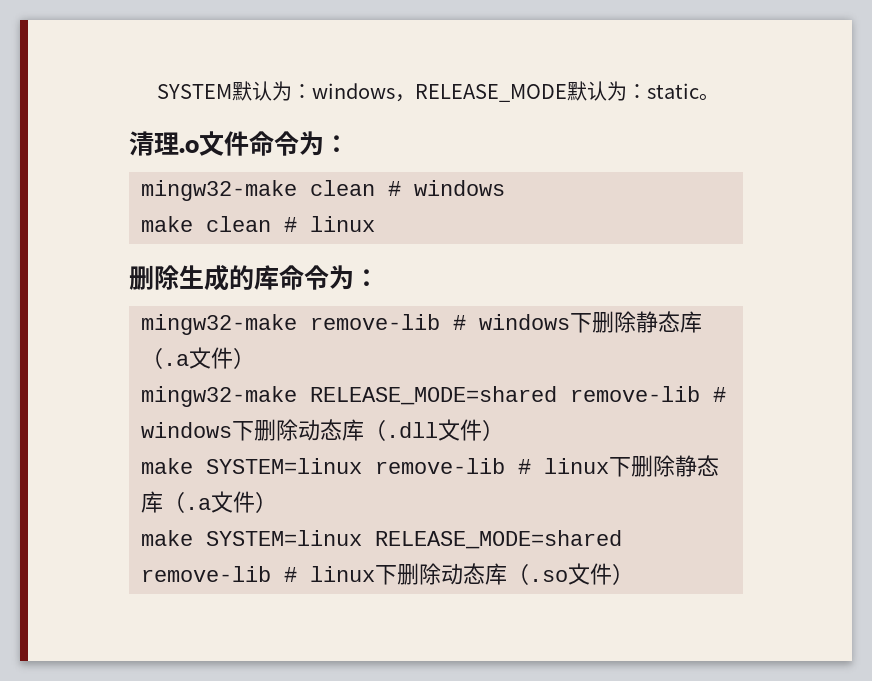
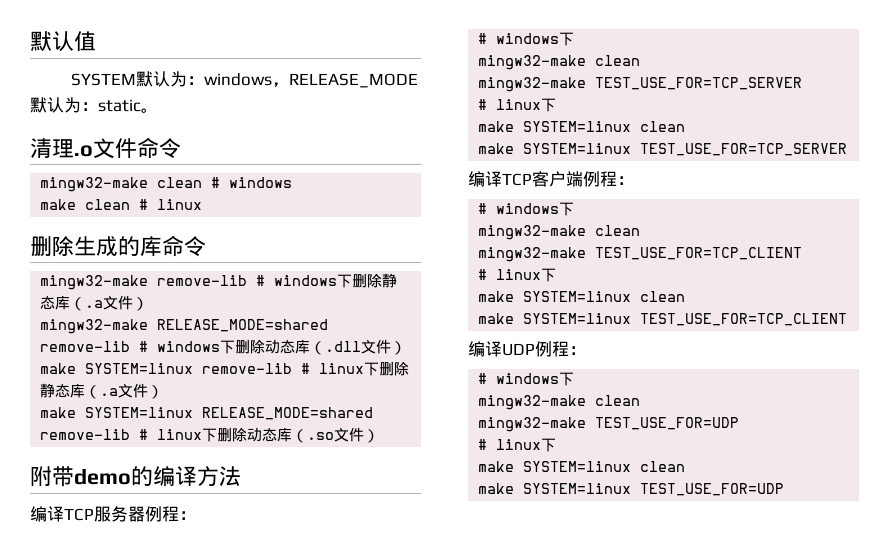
(157, 91) none -> [30,31,96,52] 默认值 //
[299,131,349,156] 为： -> (181, 148) none
[329,265,379,290] 为： -> (206, 246) none
(634, 574) none -> [30,466,241,487] [30,506,196,522] [478,32,575,46] [478,55,641,70] [478,77,803,92] [478,98,557,112] [478,121,686,132] [478,143,848,156] [468,171,634,187] [478,202,575,216] [478,225,641,240] [478,247,803,262] [478,268,557,282] [478,291,686,302] [478,313,848,326] [468,341,586,357] [478,372,575,386] [478,395,641,410] [478,417,740,432] [478,438,557,452] [478,461,686,472] [478,483,785,496] // 附带demo的编译方法 // 编译TCP服务器例程： // # windows下 // mingw32-make clean // mingw32-make TEST_USE_FOR=TCP_SERVER // # linux下 // make SYSTEM=linux clean // make SYSTEM=linux TEST_USE_FOR=TCP_SERVER // 编译TCP客户端例程： // # windows下 // mingw32-make clean // mingw32-make TEST_USE_FOR=TCP_CLIENT // # linux下 // make SYSTEM=linux clean // make SYSTEM=linux TEST_USE_FOR=TCP_CLIENT // 编译UDP例程： // # windows下 // mingw32-make clean // mingw32-make TEST_USE_FOR=UDP // # linux下 // make SYSTEM=linux clean // make SYSTEM=linux TEST_USE_FOR=UDP

